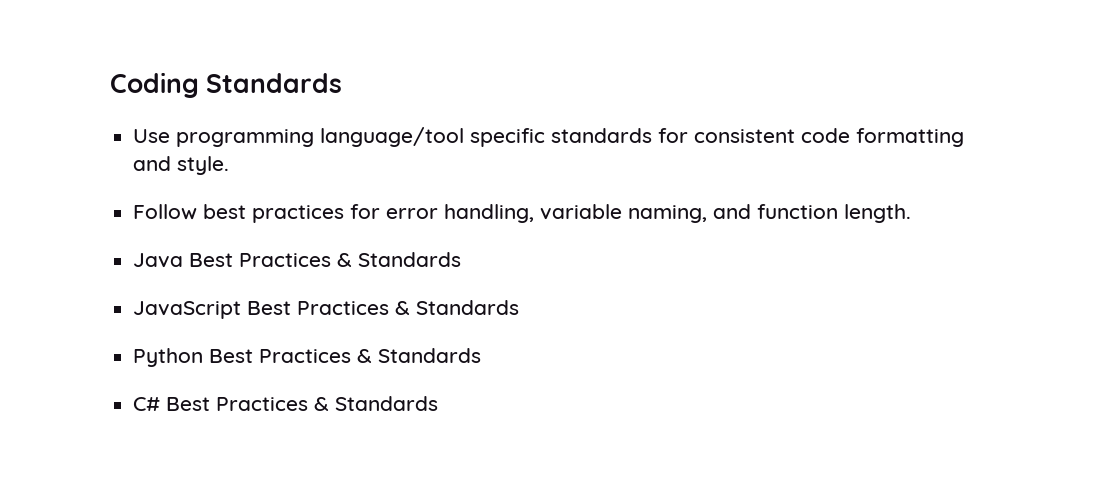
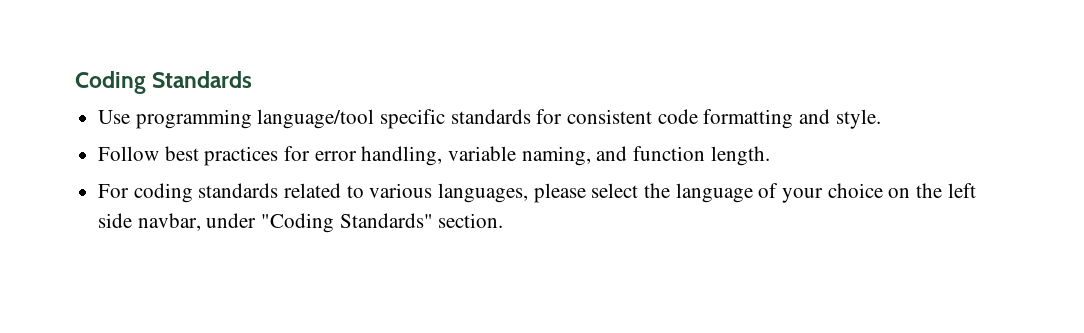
[133,252,462,268] [133,300,520,319] [133,348,482,367] [133,396,439,411] Java Best Practices & Standards // JavaScript Best Practices & Standards // Python Best Practices & Standards // C# Best Practices & Standards -> [98,183,976,203] [98,213,504,233] For coding standards related to various languages, please select the language of your choice on the left side navbar, under "Coding Standards" section.

